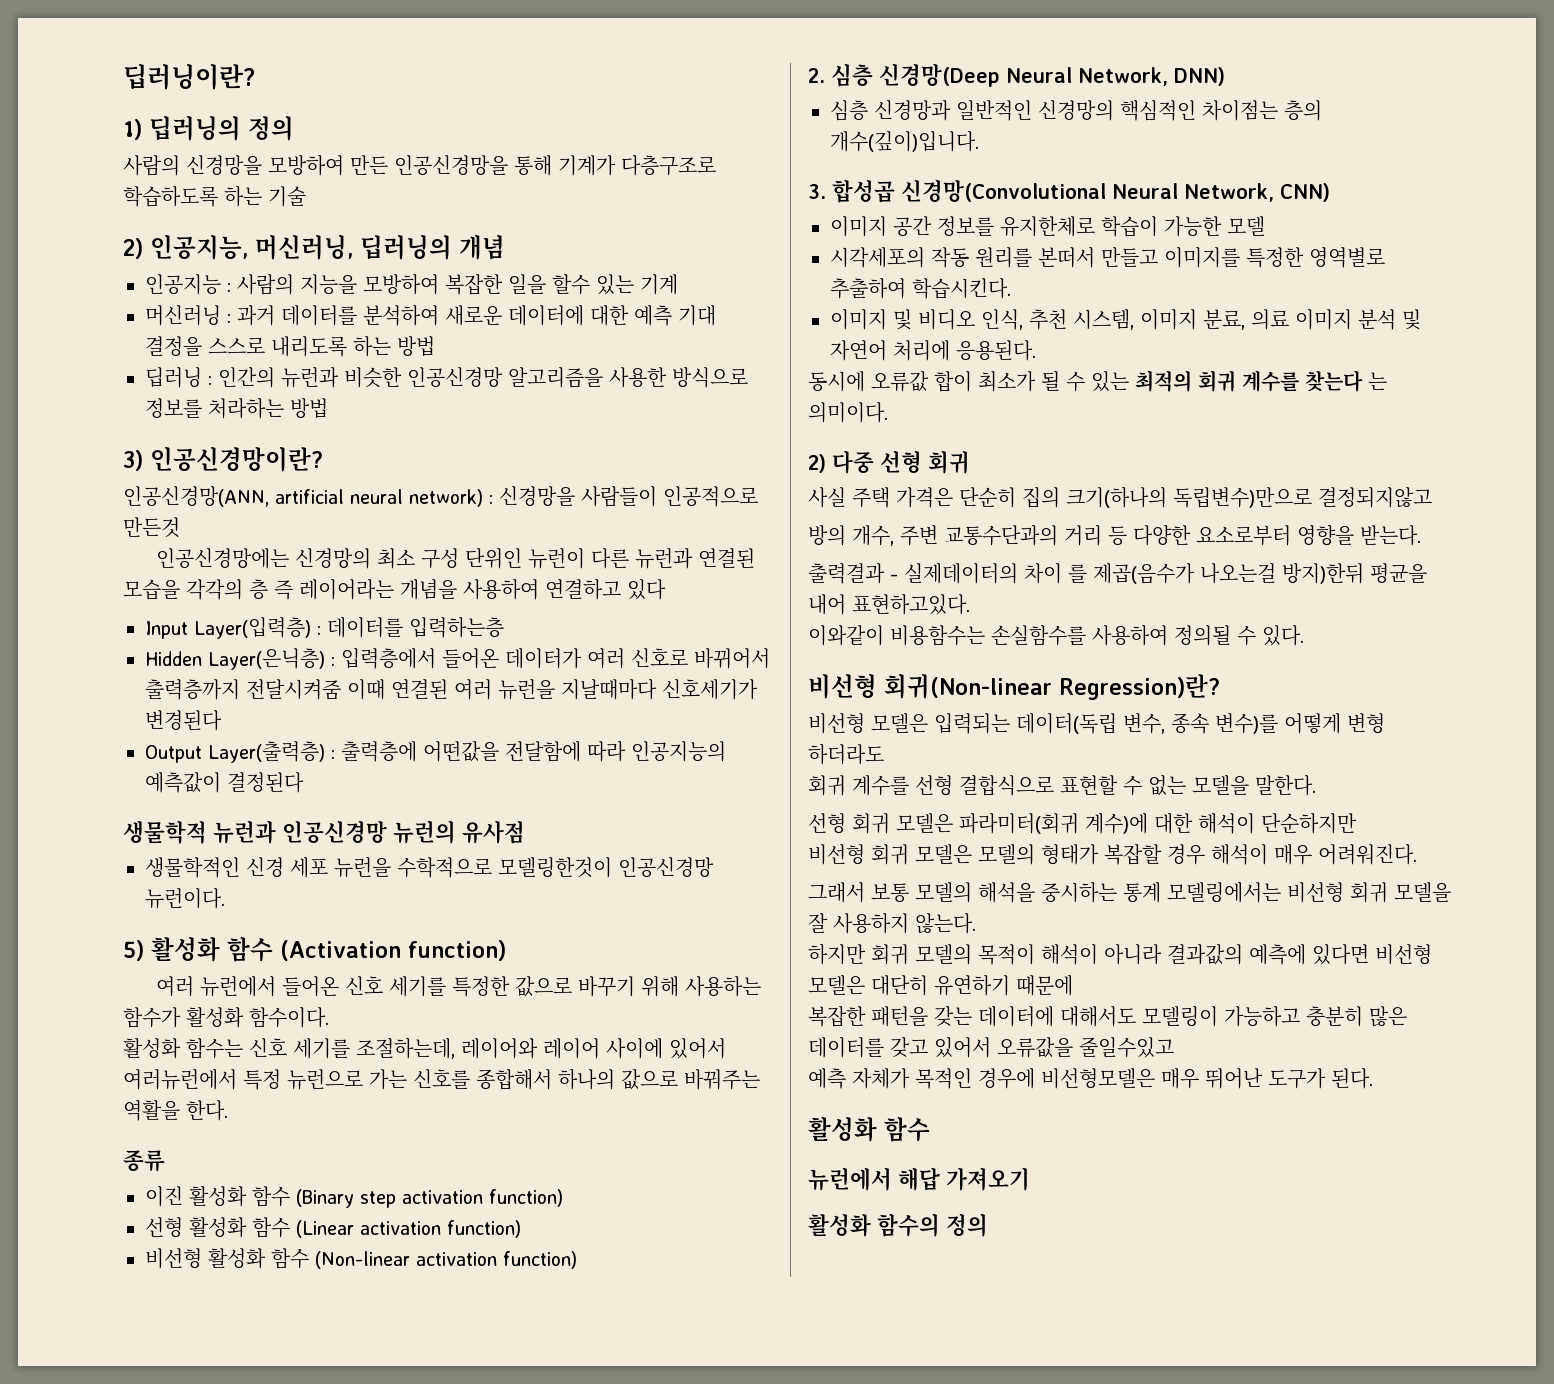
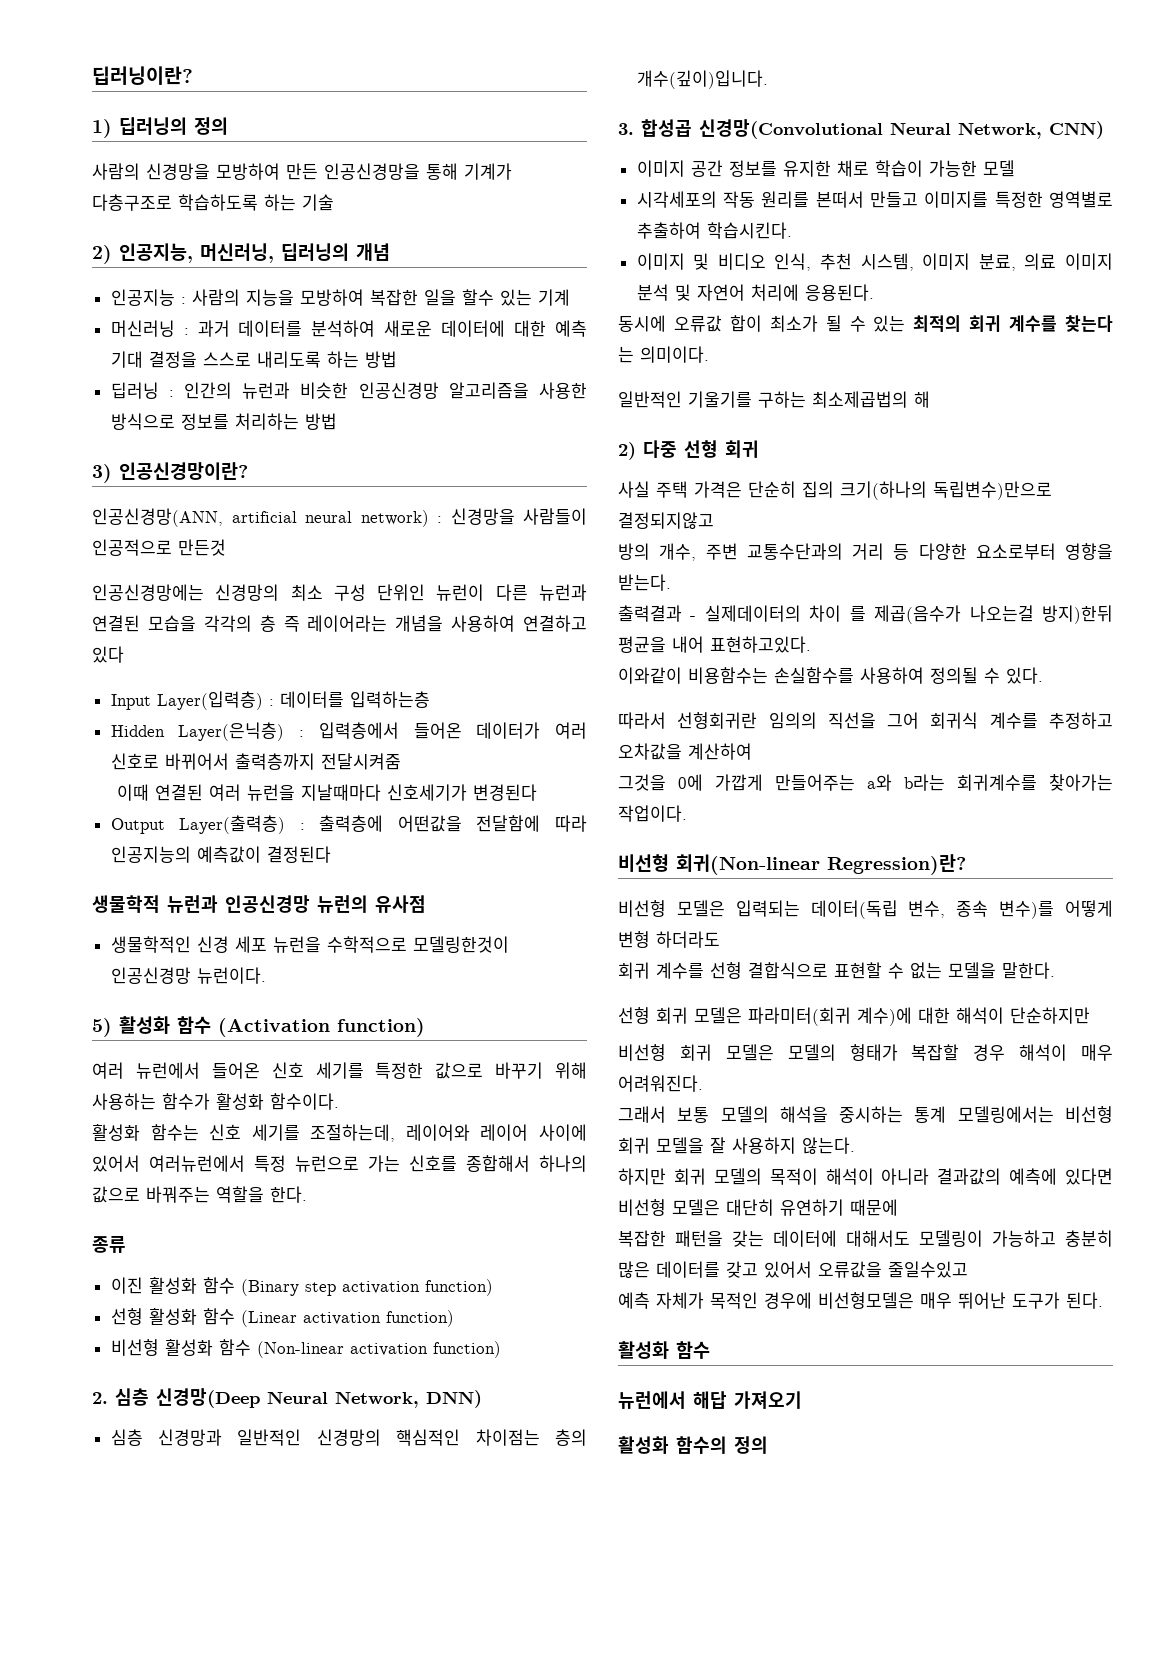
[208,398,284,419] 처라하는 -> [234,413,299,430] 처리하는
(341, 689) none -> (401, 761) //
[123,1100,180,1121] 역활을 -> [216,1186,264,1203] 역할을
[1000,216,1095,237] 유지한체로 -> [782,160,869,177] 유지한 채로
(888, 412) none -> [618,391,930,408] // 일반적인 기울기를 구하는 최소제곱법의 해
(1304, 635) none -> [618,712,1113,729] [618,743,752,760] [618,774,1113,791] [618,805,687,822] // 따라서 선형회귀란 임의의 직선을 그어 회귀식 계수를 추정하고 오차값을 계산하여 // 그것을 0에 가깝게 만들어주는 a와 b라는 회귀계수를 찾아가는 작업이다.

